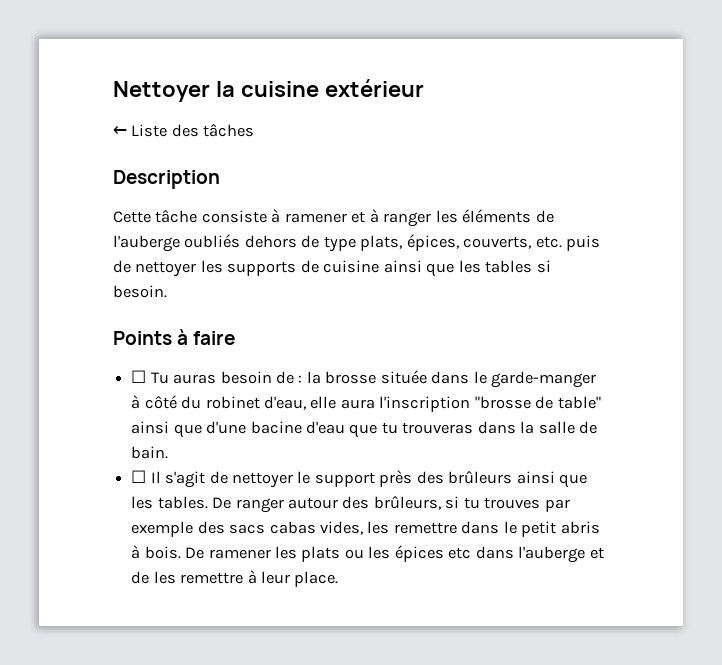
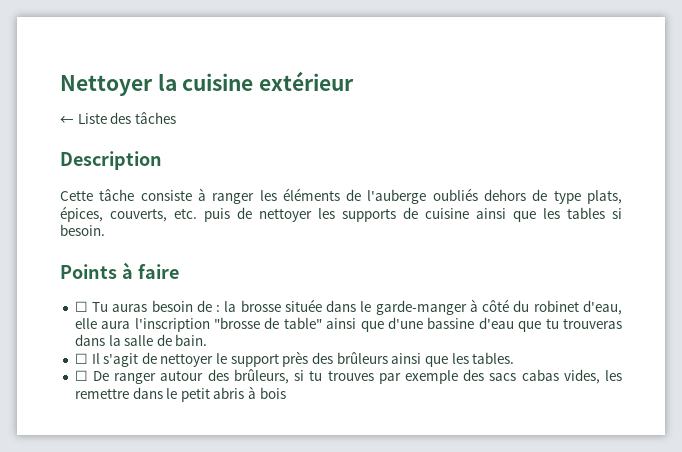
[284,209,379,223] ramener et à -> (206, 194) none
[250,421,302,434] bacine -> [427,317,475,329] bassine
(208, 502) none -> [74,370,88,381] // ☐
[144,545,604,563] [131,570,339,587] bois. De ramener les plats ou les épices etc dans l'auberge et de les remettre à leur place. -> [259,387,286,399] bois

